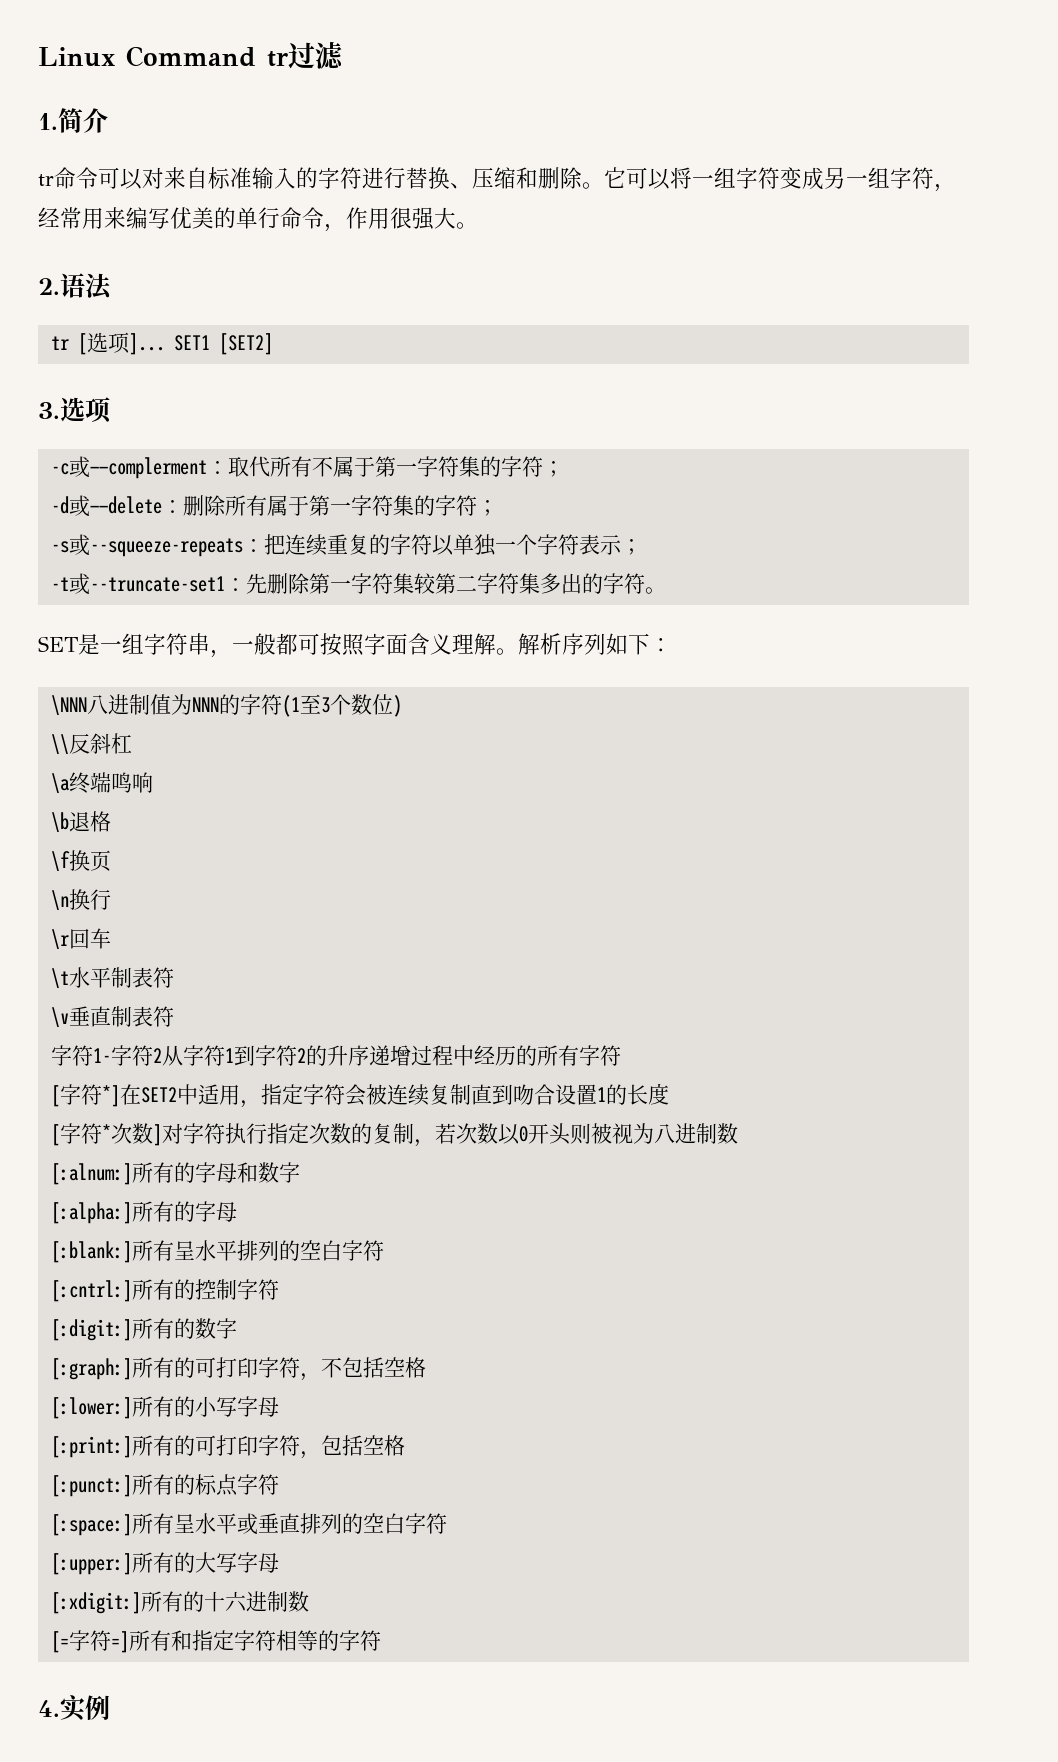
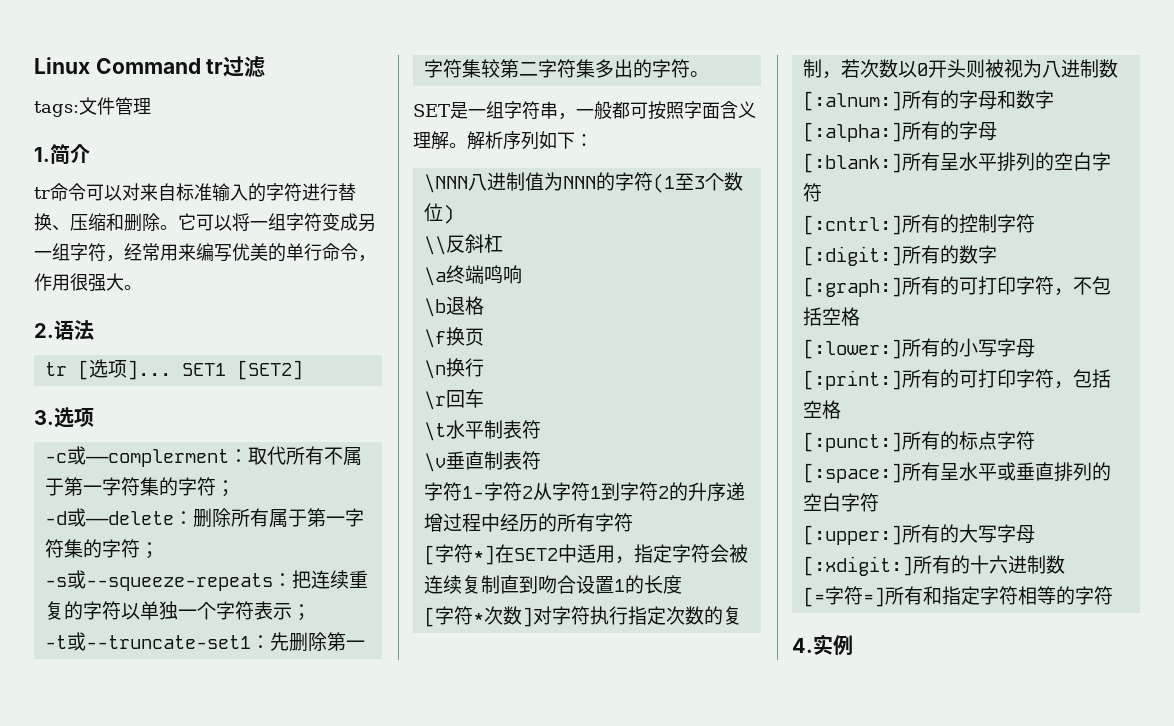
(344, 56) none -> [34,97,151,117] // tags:文件管理

